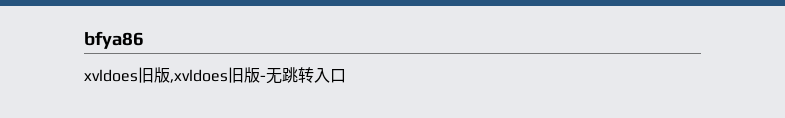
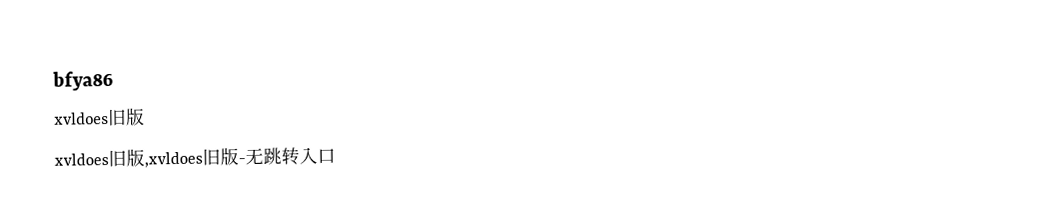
(170, 75) none -> [54,148,145,168] // xvldoes旧版

